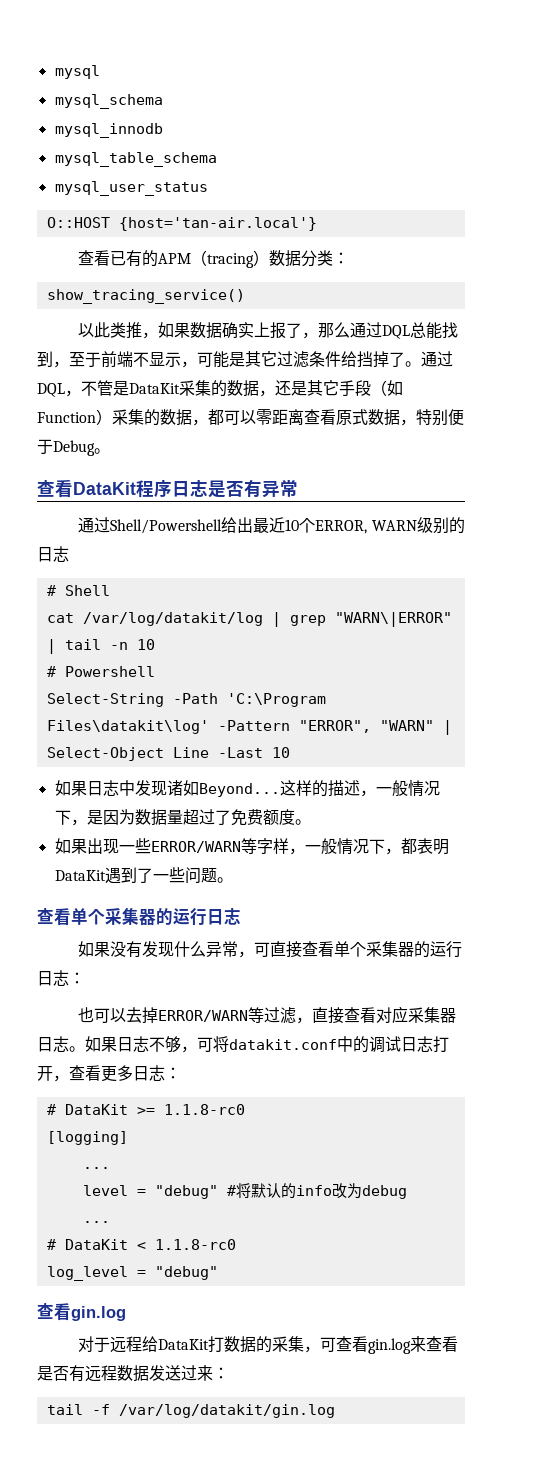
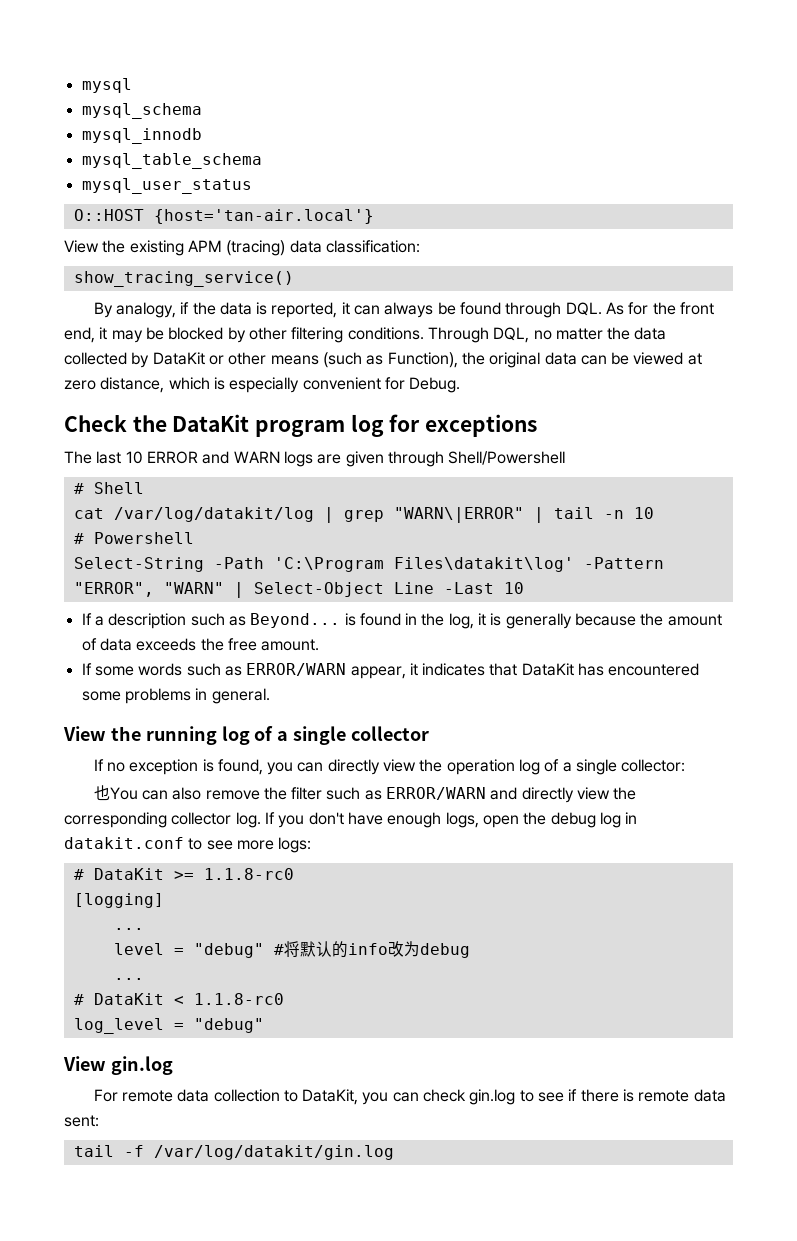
[77,250,349,268] [46,289,245,304] [77,322,458,339] [37,351,453,368] [37,380,403,397] [37,409,464,426] [37,439,110,456] [37,479,298,498] [77,517,465,534] [37,546,69,562] 查看已有的APM（tracing）数据分类： // show_tracing_service() // 以此类推，如果数据确实上报了，那么通过DQL总能找到，至于前端不显示，可能是其它过滤条件给挡掉了。通过DQL，不管是DataKit采集的数据，还是其它手段（如Function）采集的数据，都可以零距离查看原式数据，特别便于Debug。 // 查看DataKit程序日志是否有异常 // 通过Shell/Powershell给出最近10个ERROR, WARN级别的日志 -> [64,240,420,256] [73,271,294,287] [93,302,714,318] [64,327,667,343] [64,352,702,368] [64,377,461,393] [64,414,538,437] [64,451,566,467] View the existing APM (tracing) data classification: // show_tracing_service() // By analogy, if the data is reported, it can always be found through DQL. As for the front end, it may be blocked by other filtering conditions. Through DQL, no matter the data collected by DataKit or other means (such as Function), the original data can be viewed at zero distance, which is especially convenient for Debug. // Check the DataKit program log for exceptions // The last 10 ERROR and WARN logs are given through Shell/Powershell
[54,780,440,797] [54,809,311,826] [54,838,449,855] [54,867,233,884] [37,908,241,926] [77,941,462,958] [37,970,85,986] [77,1006,456,1024] [37,1036,449,1053] [37,1065,181,1082] 如果日志中发现诸如Beyond...这样的描述，一般情况下，是因为数据量超过了免费额度。 // 如果出现一些ERROR/WARN等字样，一般情况下，都表明DataKit遇到了一些问题。 // 查看单个采集器的运行日志 // 如果没有发现什么异常，可直接查看单个采集器的运行日志： // 也可以去掉ERROR/WARN等过滤，直接查看对应采集器日志。如果日志不够，可将datakit.conf中的调试日志打开，查看更多日志： -> [81,613,722,629] [81,638,320,651] [81,663,700,679] [81,688,270,704] [63,726,430,745] [93,759,686,775] [93,785,637,803] [64,812,638,828] [64,837,312,853] If a description such as Beyond... is found in the log, it is generally because the amount of data exceeds the free amount. // If some words such as ERROR/WARN appear, it indicates that DataKit has encountered some problems in general. // View the running log of a single collector // If no exception is found, you can directly view the operation log of a single collector: // 也You can also remove the filter such as ERROR/WARN and directly view the corresponding collector log. If you don't have enough logs, open the debug log in datakit.conf to see more logs:
[37,1303,71,1321] 查看 -> [63,1056,106,1071] View
[77,1336,458,1354] [37,1365,229,1382] 对于远程给DataKit打数据的采集，可查看gin.log来查看是否有远程数据发送过来： -> [93,1089,726,1105] [64,1115,99,1127] For remote data collection to DataKit, you can check gin.log to see if there is remote data sent:

